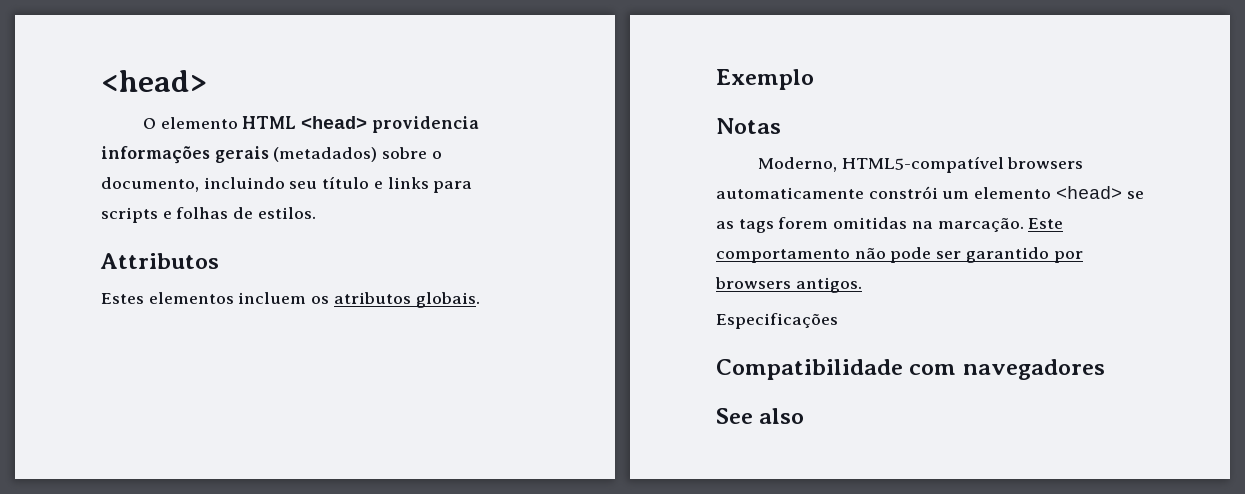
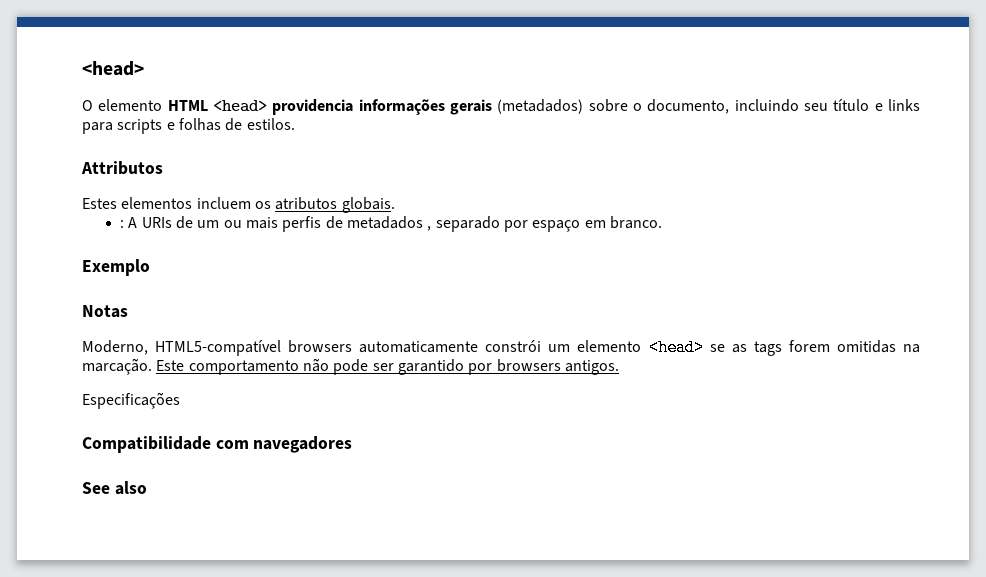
(480, 300) none -> [120,216,662,232] // : A URIs de um ou mais perfis de metadados , separado por espaço em branco.

